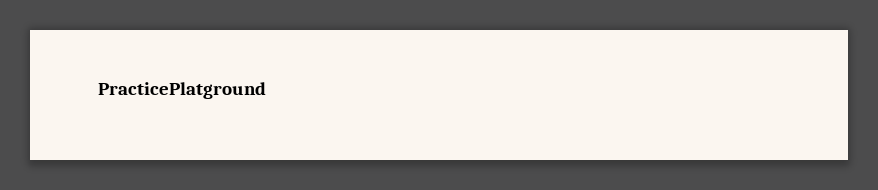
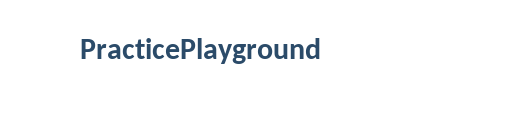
[98,82,266,99] PracticePlatground -> [80,38,321,64] PracticePlayground

